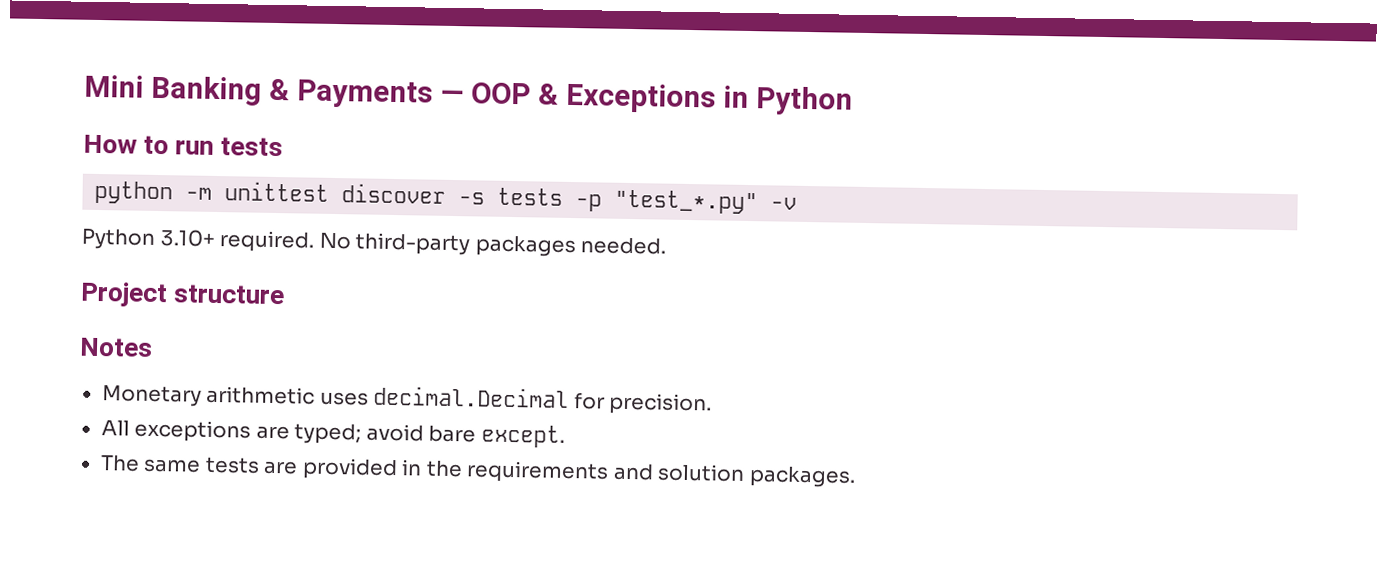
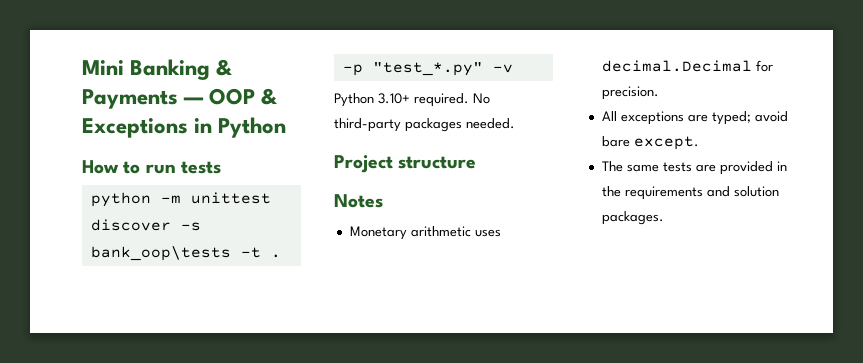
[497,187,564,206] tests -> [90,246,281,261] bank_oop\tests -t .

